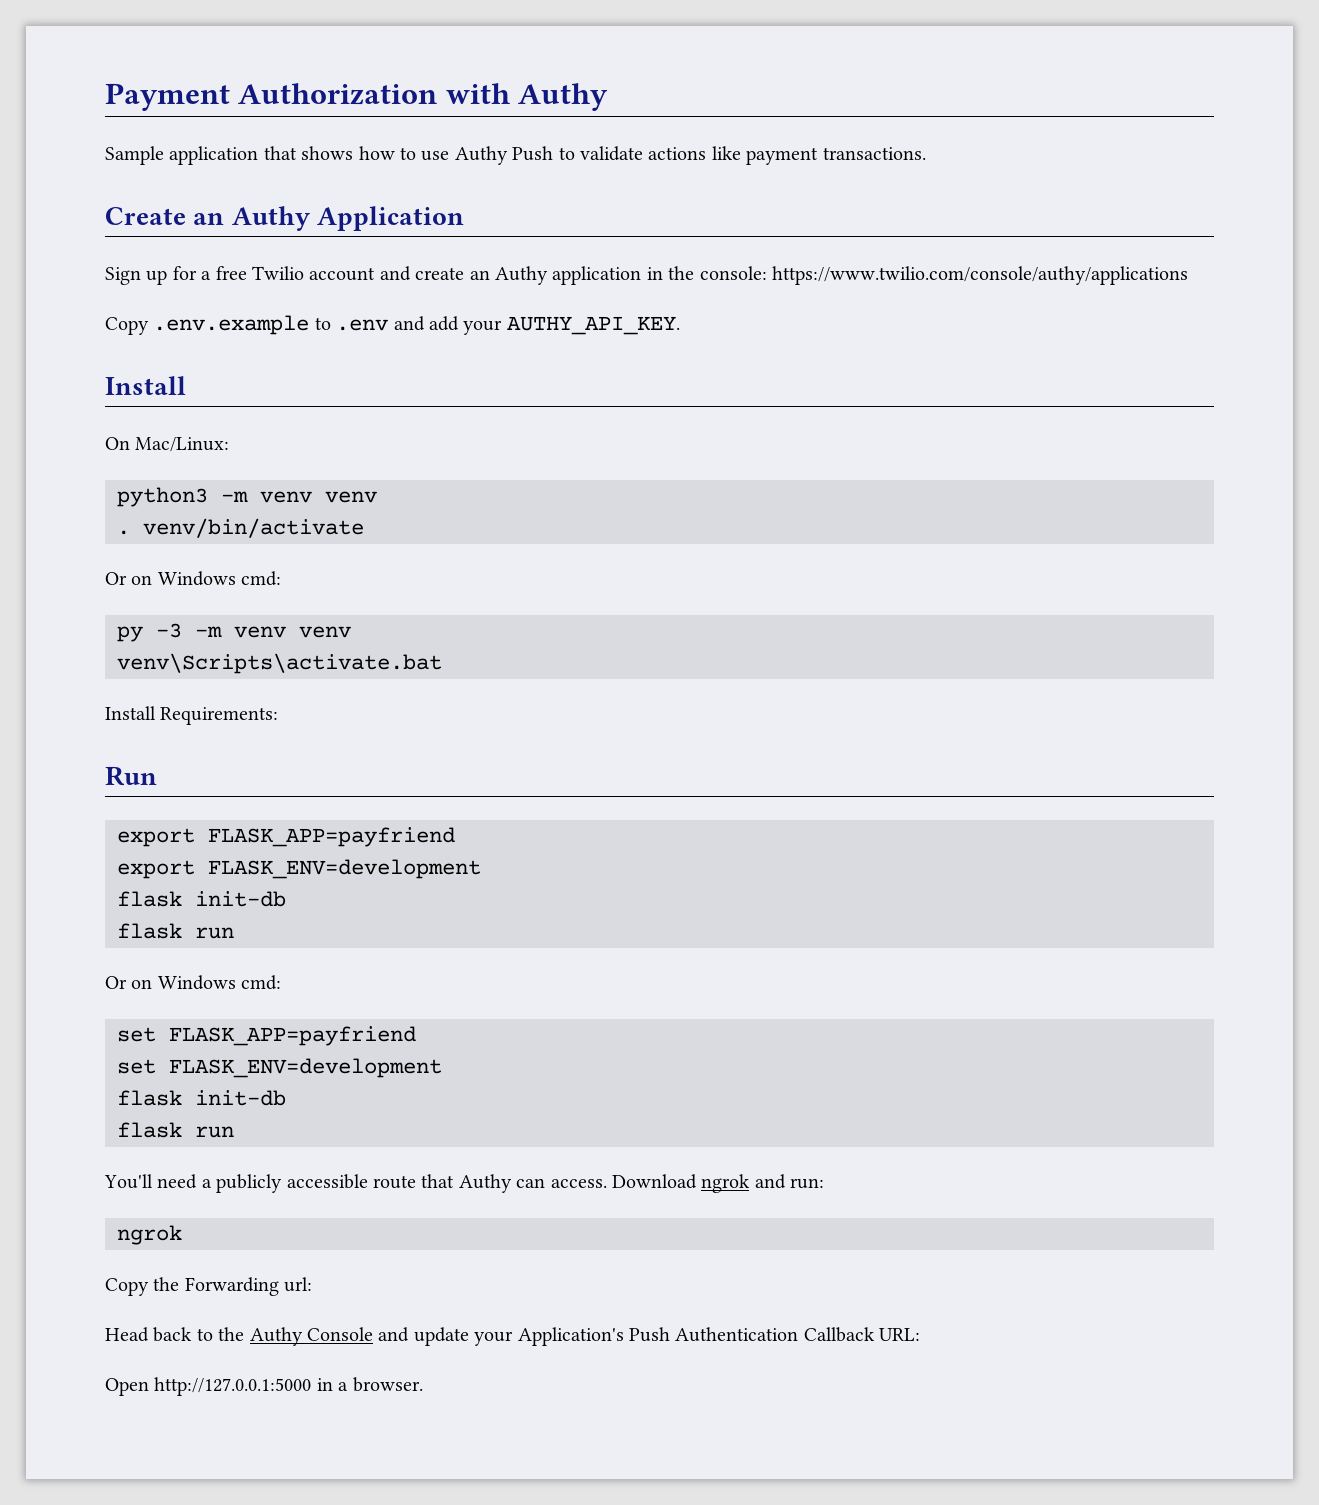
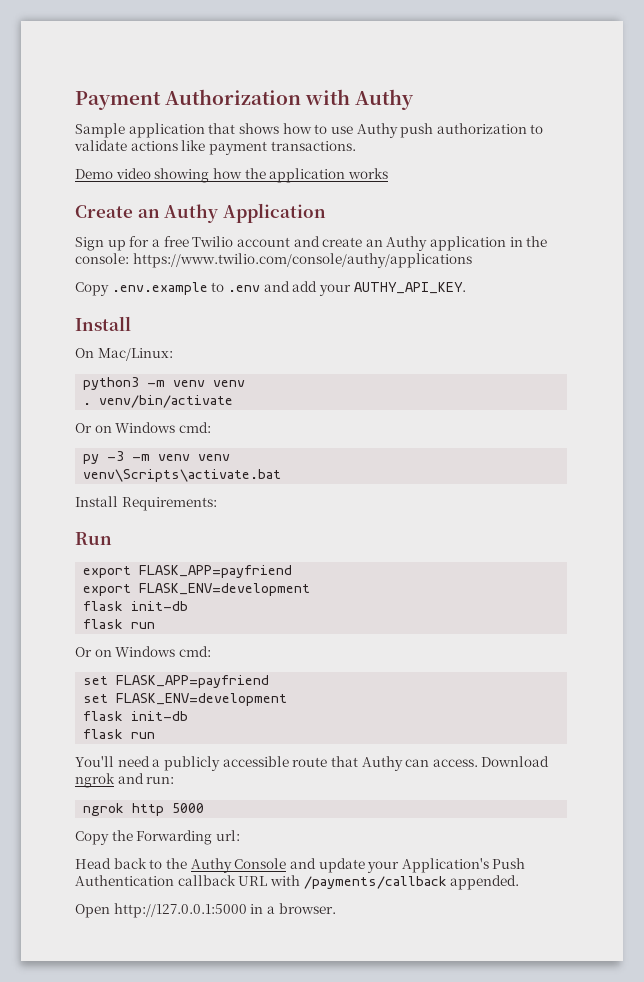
[512,146,554,161] Push -> [400,123,527,138] push authorization
(926, 153) none -> [75,168,388,183] // Demo video showing how the application works
(182, 1235) none -> [132,803,205,816] http 5000
[803,1327,921,1342] Callback URL: -> [177,875,520,890] callback URL with /payments/callback appended.

